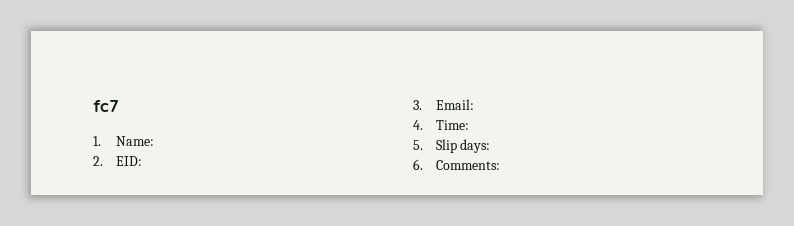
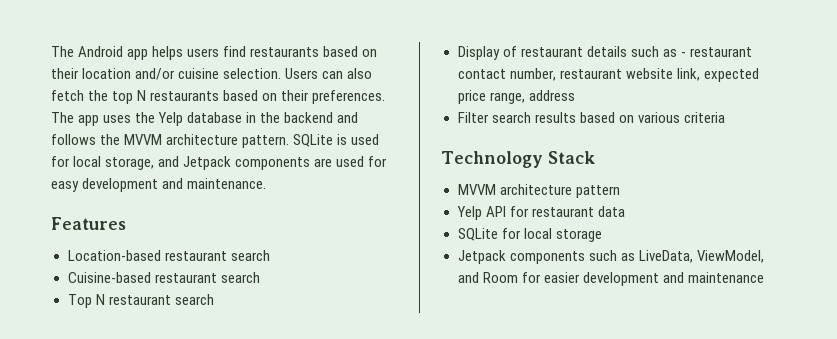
[93,100,119,112] [93,136,154,146] [93,156,142,166] [413,99,474,110] [413,120,469,130] [413,139,491,153] [413,159,500,170] fc7 // 1. Name: // 2. EID: // 3. Email: // 4. Time: // 5. Slip days: // 6. Comments: -> [51,46,378,60] [51,68,373,80] [51,90,386,104] [51,112,359,126] [51,134,380,148] [51,156,388,170] [51,178,267,192] [51,217,126,230] [67,250,270,261] [67,272,260,283] [67,294,214,308] [457,46,752,60] [457,68,759,82] [457,90,575,104] [457,112,725,123] [441,151,595,168] [457,184,620,198] [456,206,625,220] [457,228,602,242] [457,250,764,264] [457,272,764,286] The Android app helps users find restaurants based on their location and/or cuisine selection. Users can also fetch the top N restaurants based on their preferences. The app uses the Yelp database in the backend and follows the MVVM architecture pattern. SQLite is used for local storage, and Jetpack components are used for easy development and maintenance. // Features // Location-based restaurant search // Cuisine-based restaurant search // Top N restaurant search // Display of restaurant details such as - restaurant contact number, restaurant website link, expected price range, address // Filter search results based on various criteria // Technology Stack // MVVM architecture pattern // Yelp API for restaurant data // SQLite for local storage // Jetpack components such as LiveData, ViewModel, and Room for easier development and maintenance

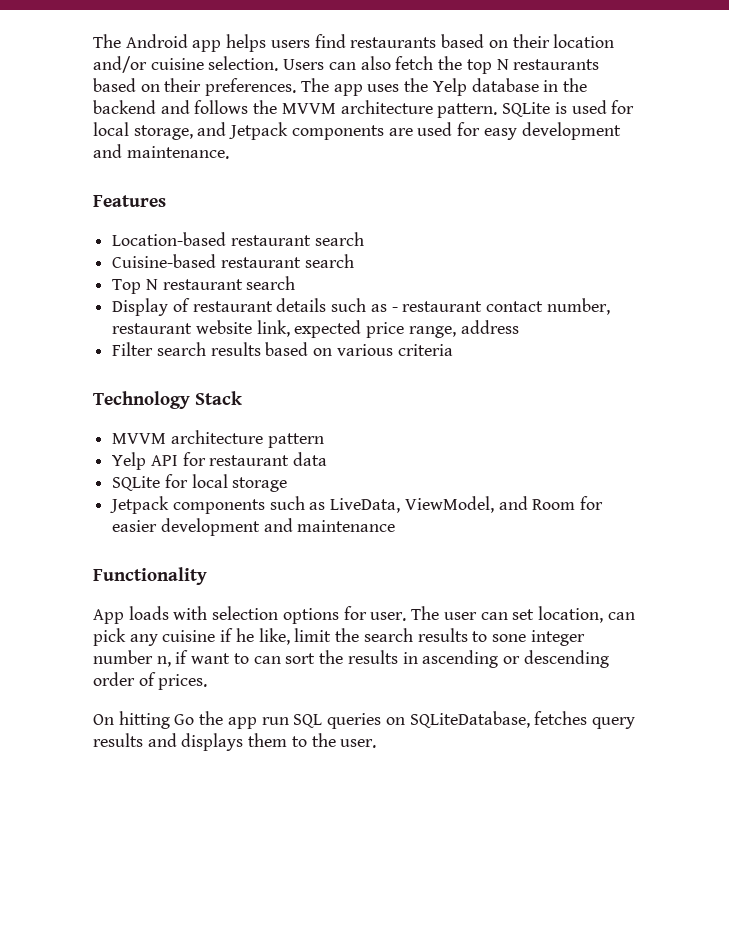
(764, 277) none -> [93,567,207,585] [93,606,635,624] [93,628,585,646] [93,650,609,668] [93,672,208,690] [93,711,635,729] [93,733,377,751] // Functionality // App loads with selection options for user. The user can set location, can pick any cuisine if he like, limit the search results to sone integer number n, if want to can sort the results in ascending or descending order of prices. // On hitting Go the app run SQL queries on SQLiteDatabase, fetches query results and displays them to the user.

